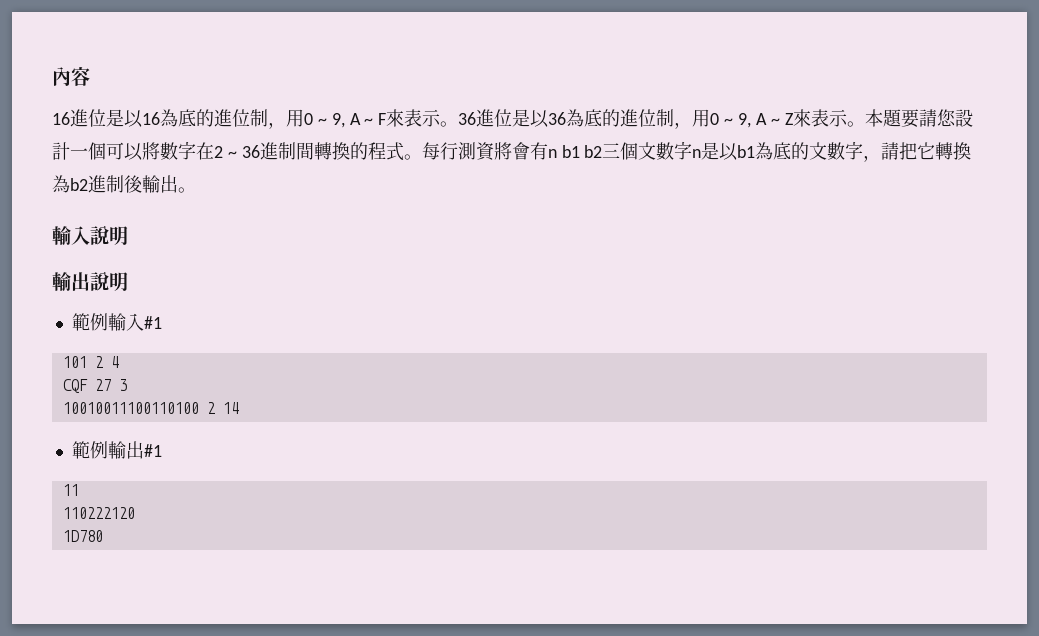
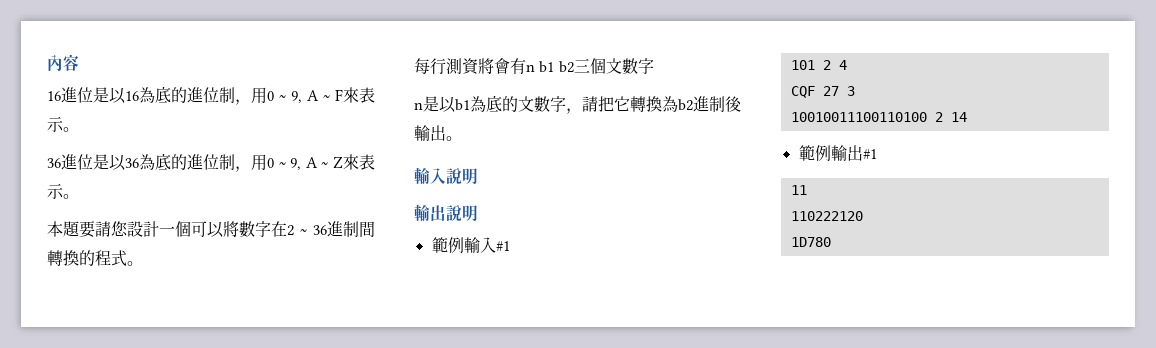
(459, 124) none -> (79, 129) //
(865, 124) none -> (79, 196) //
(422, 157) none -> (143, 263) //
(693, 150) none -> (654, 66) //

